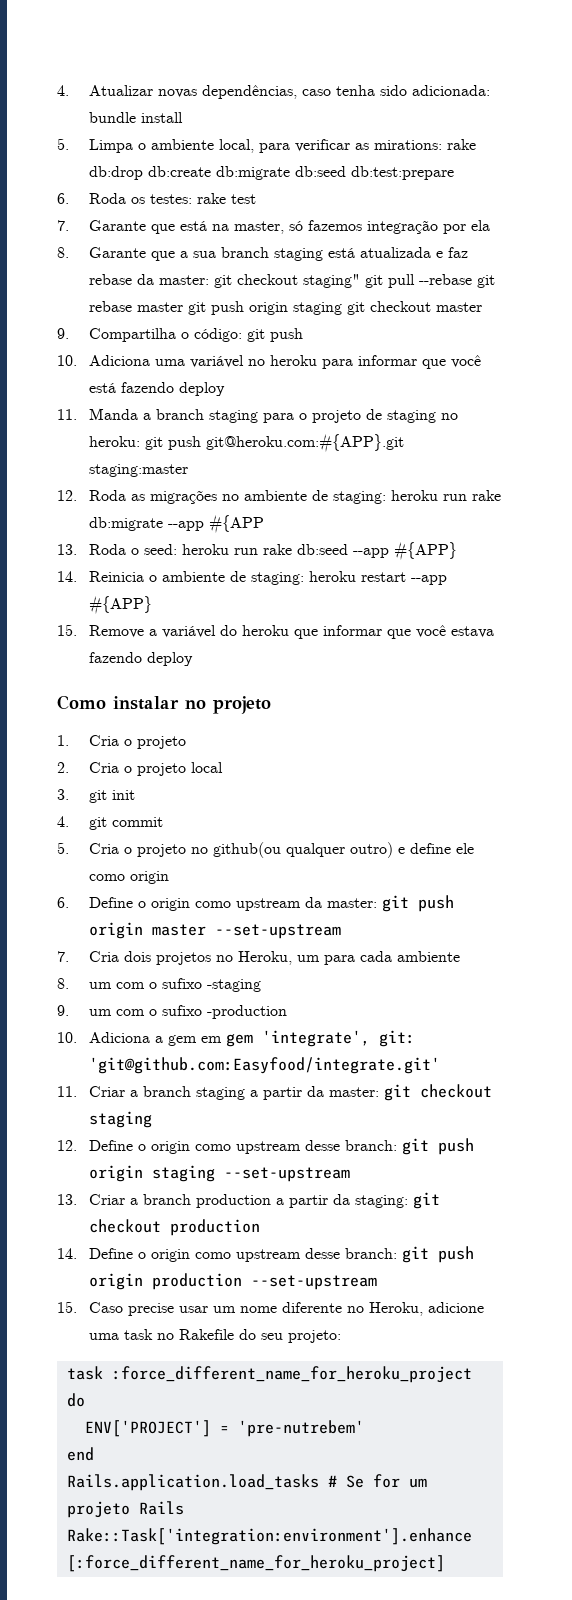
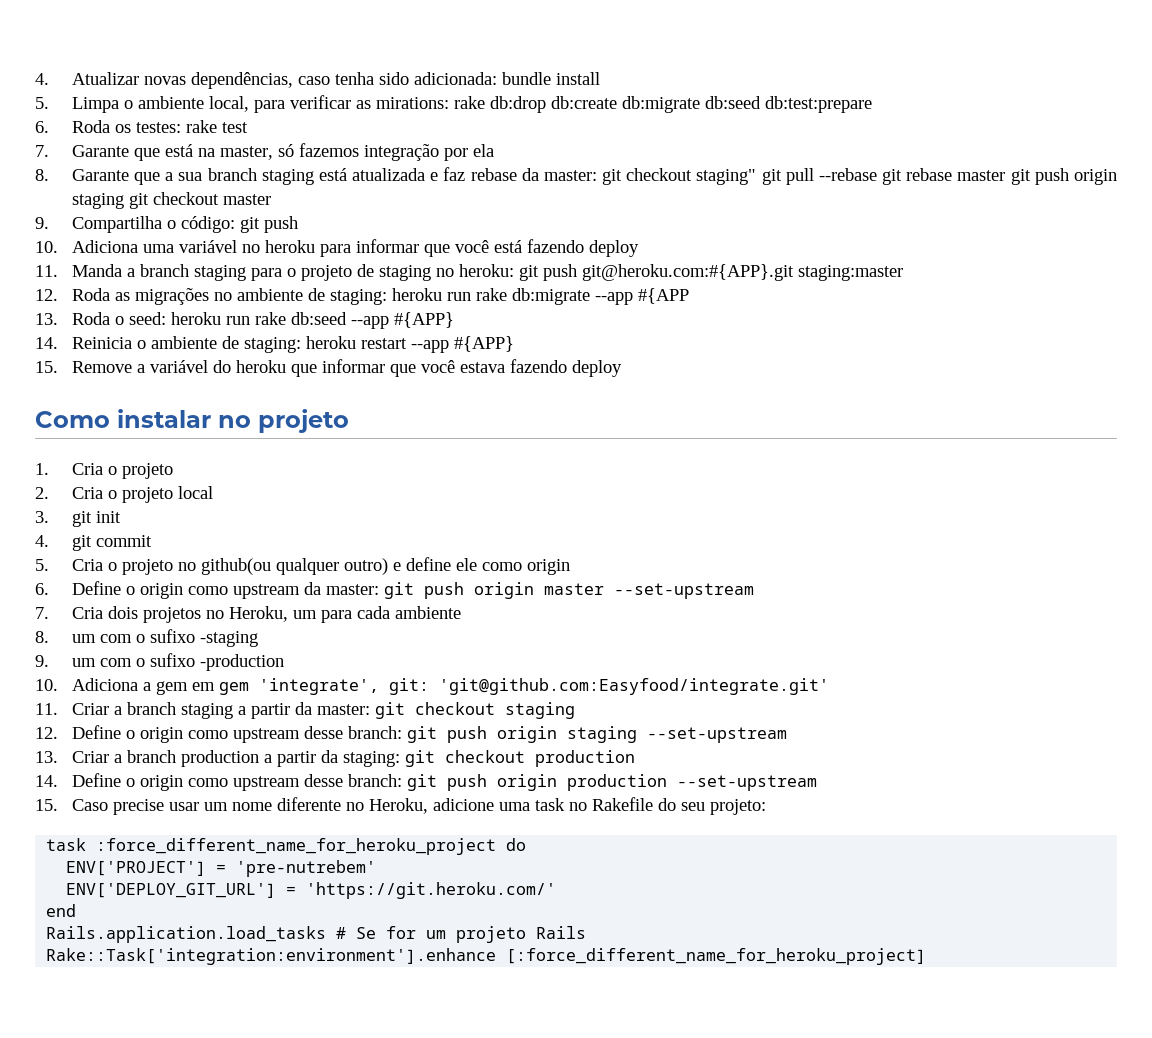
(364, 1428) none -> [66,882,557,899] // ENV['DEPLOY_GIT_URL'] = 'https://git.heroku.com/'

